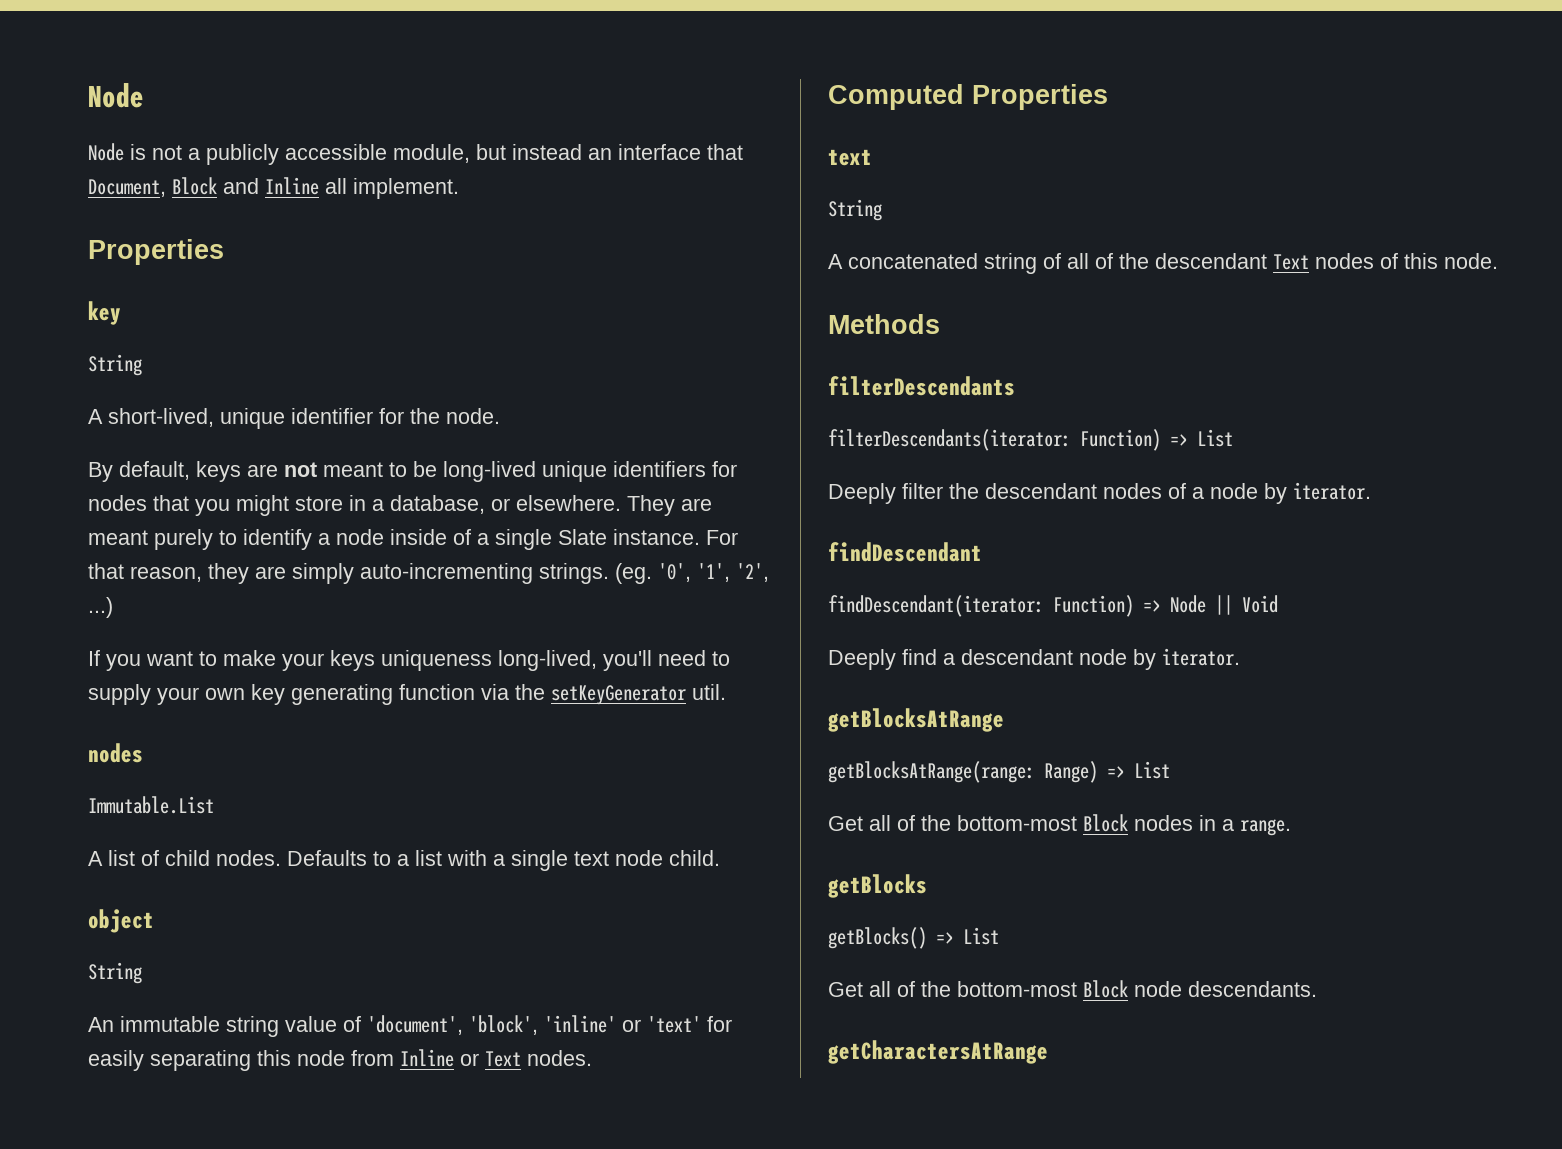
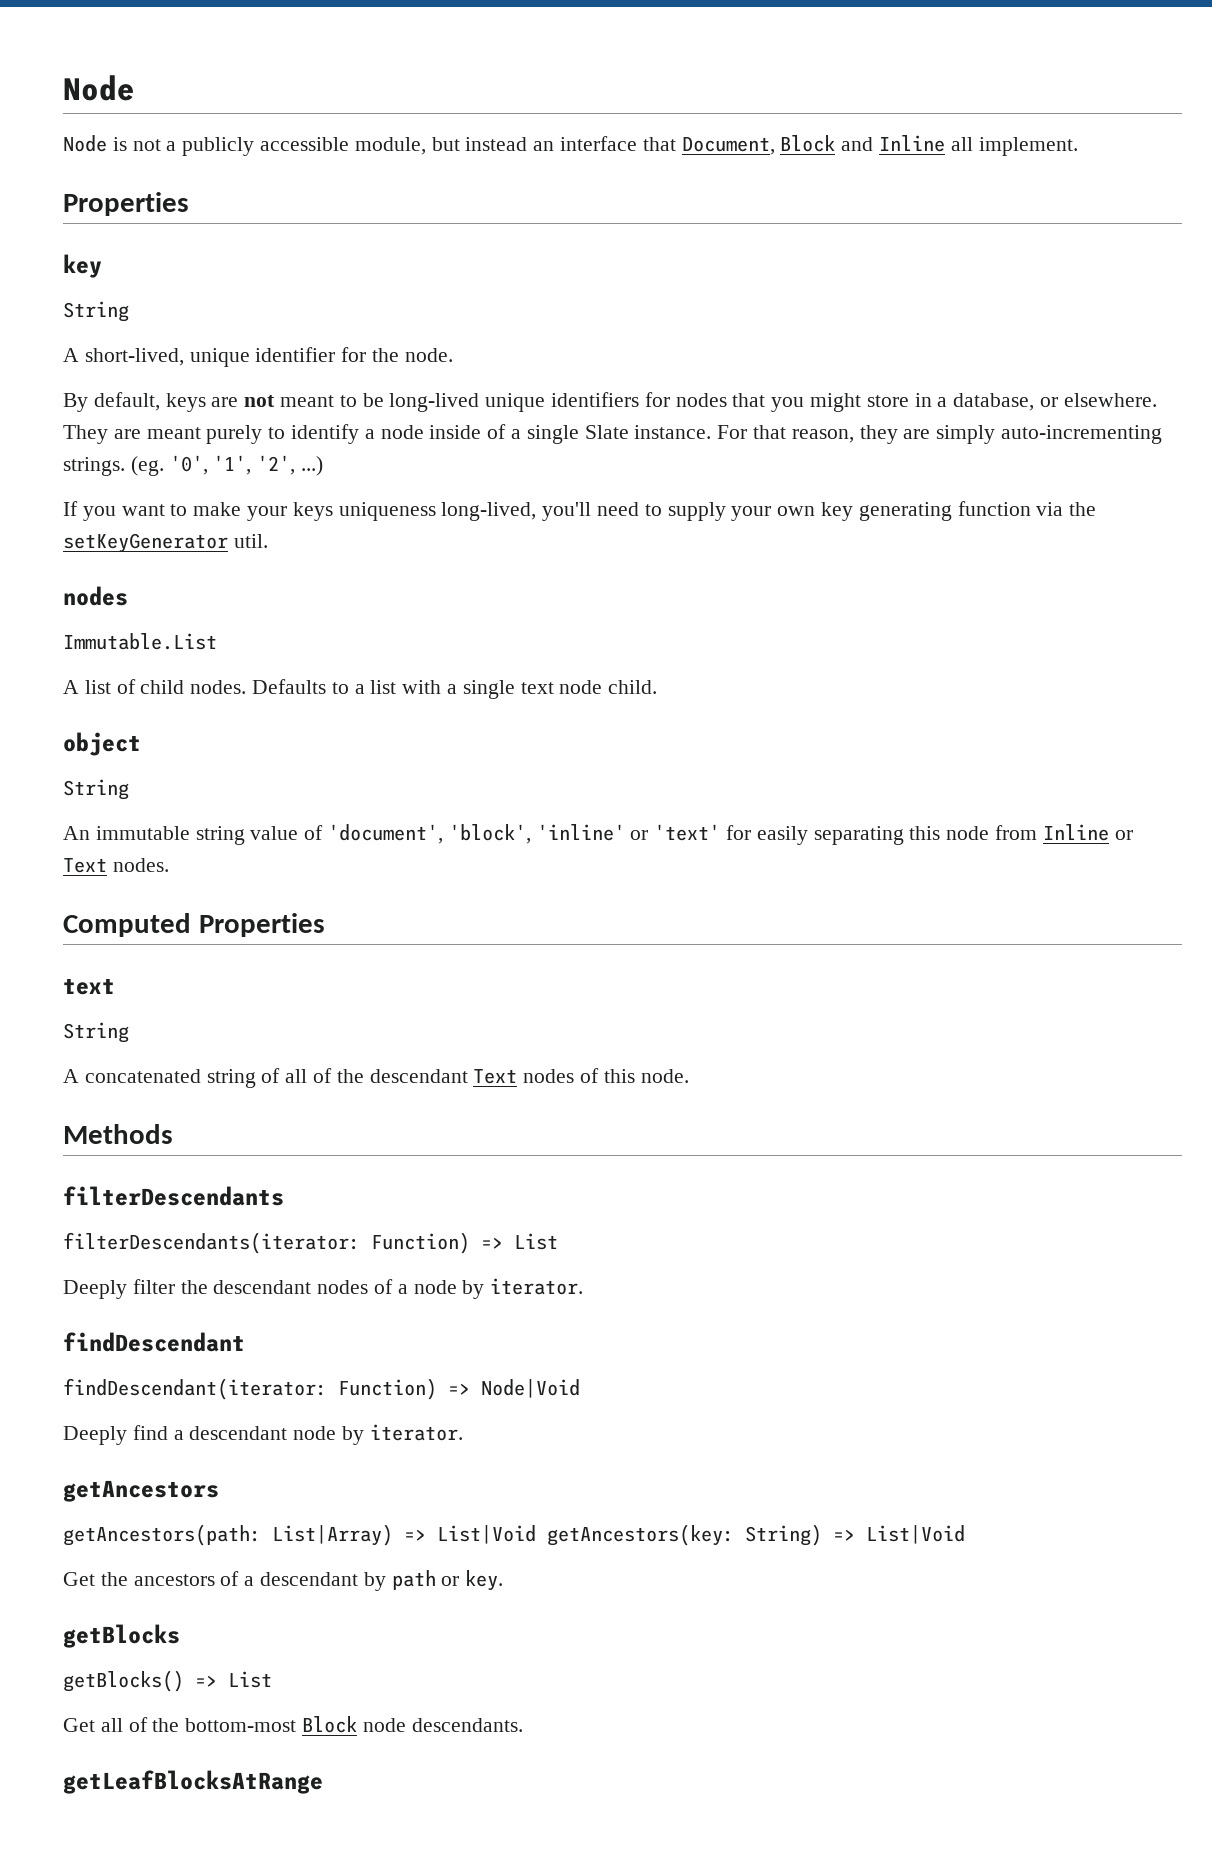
[1170,595,1278,615] Node || Void -> [481,1379,580,1398] Node|Void
[828,708,1004,732] [828,761,1170,783] [828,814,1291,836] getBlocksAtRange // getBlocksAtRange(range: Range) => List // Get all of the bottom-most Block nodes in a range. -> [63,1480,219,1502] [63,1524,965,1546] [63,1570,504,1591] getAncestors // getAncestors(path: List|Array) => List|Void getAncestors(key: String) => List|Void // Get the ancestors of a descendant by path or key.
[828,1040,1048,1064] getCharactersAtRange -> [63,1770,323,1794] getLeafBlocksAtRange

